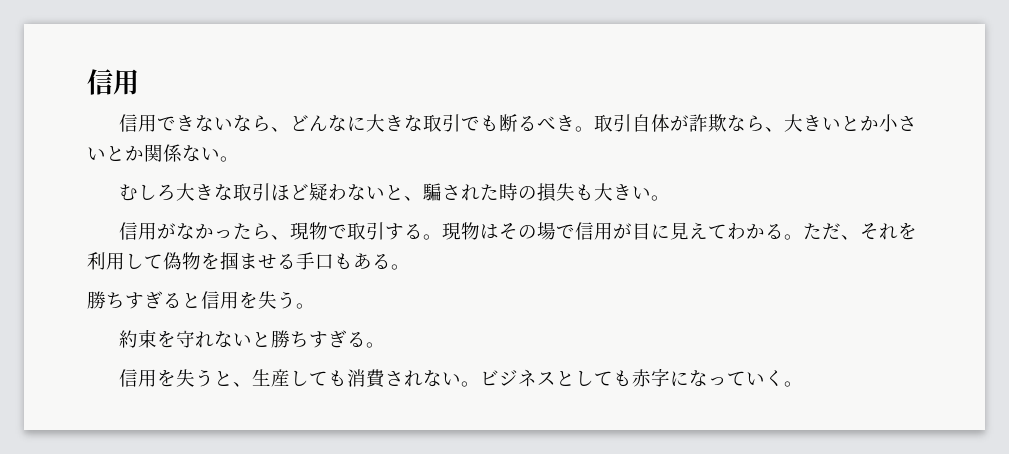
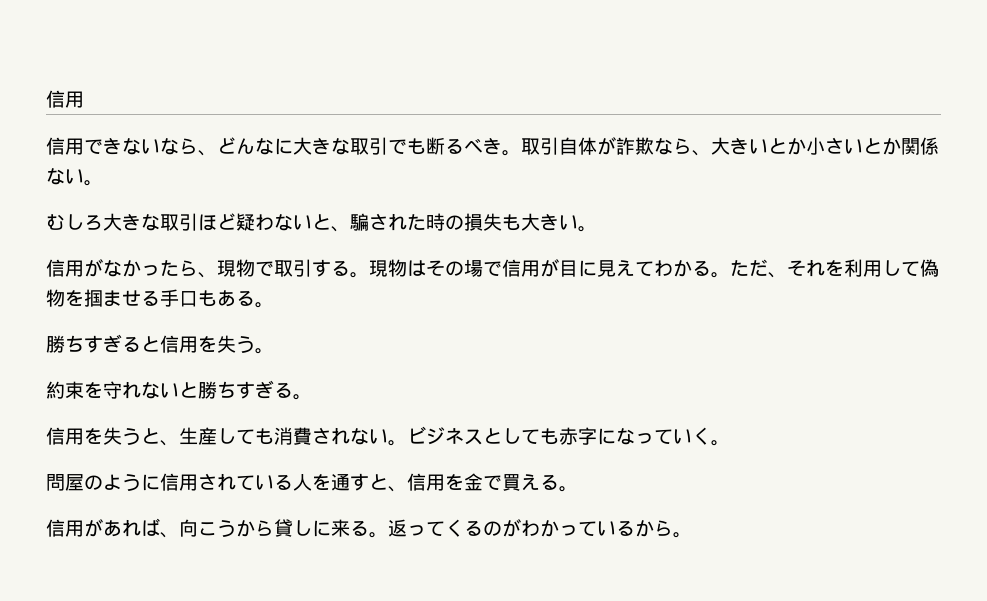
(803, 384) none -> [46,473,578,492] [46,518,692,538] // 問屋のように信用されている人を通すと、信用を金で買える。 // 信用があれば、向こうから貸しに来る。返ってくるのがわかっているから。

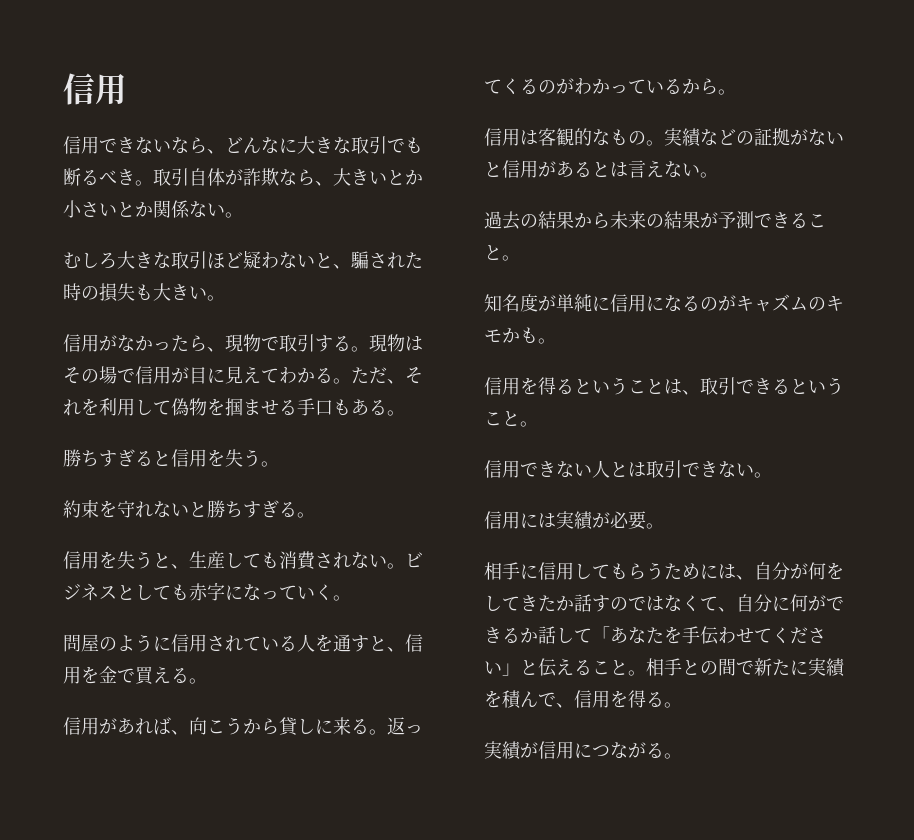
(692, 535) none -> [484,128,844,147] [484,160,718,178] [484,211,826,230] [484,245,520,261] [484,294,844,312] [484,327,556,344] [484,377,844,395] [484,411,538,427] [484,460,772,478] [484,511,664,530] [484,562,844,580] [484,594,844,612] [484,626,826,645] [484,658,846,677] [484,690,682,709] [484,741,682,760] // 信用は客観的なもの。実績などの証拠がないと信用があるとは言えない。 // 過去の結果から未来の結果が予測できること。 // 知名度が単純に信用になるのがキャズムのキモかも。 // 信用を得るということは、取引できるということ。 // 信用できない人とは取引できない。 // 信用には実績が必要。 // 相手に信用してもらうためには、自分が何をしてきたか話すのではなくて、自分に何ができるか話して「あなたを手伝わせてください」と伝えること。相手との間で新たに実績を積んで、信用を得る。 // 実績が信用につながる。

